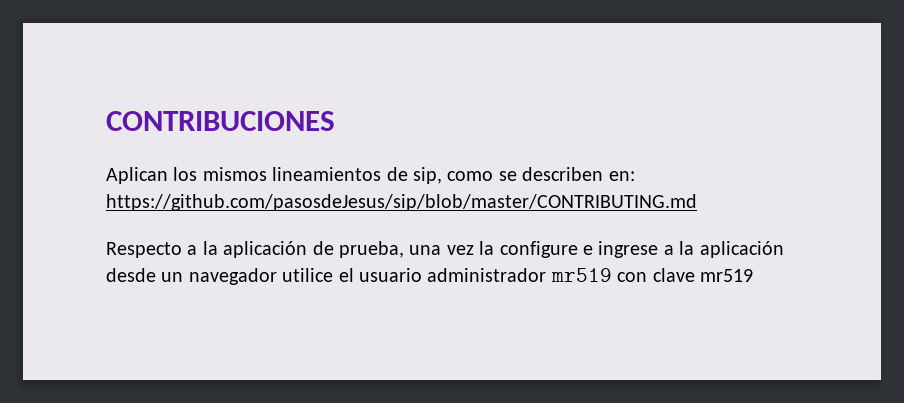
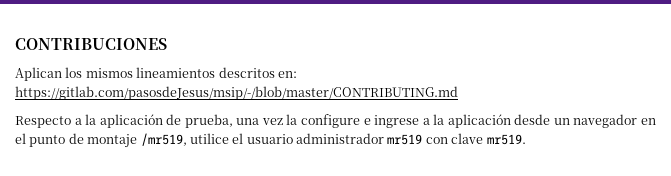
[386,167,635,184] [106,194,697,211] de sip, como se describen en: https://github.com/pasosdeJesus/sip/blob/master/CONTRIBUTING.md -> [218,67,297,78] [15,86,458,100] descritos en: https://gitlab.com/pasosdeJesus/msip/-/blob/master/CONTRIBUTING.md
(277, 276) none -> [640,118,656,125] [15,133,187,148] en el punto de montaje /mr519,
[699,269,753,282] mr519 -> [486,134,526,145] mr519.

